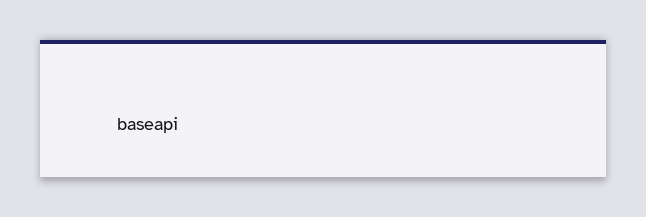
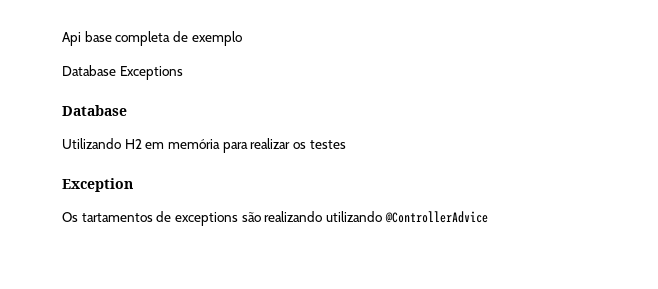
[117,117,178,133] baseapi -> [62,31,242,46] [62,65,183,80] [62,105,127,116] [62,138,346,153] [62,178,133,192] [62,211,488,226] Api base completa de exemplo // Database Exceptions // Database // Utilizando H2 em memória para realizar os testes // Exception // Os tartamentos de exceptions são realizando utilizando @ControllerAdvice

